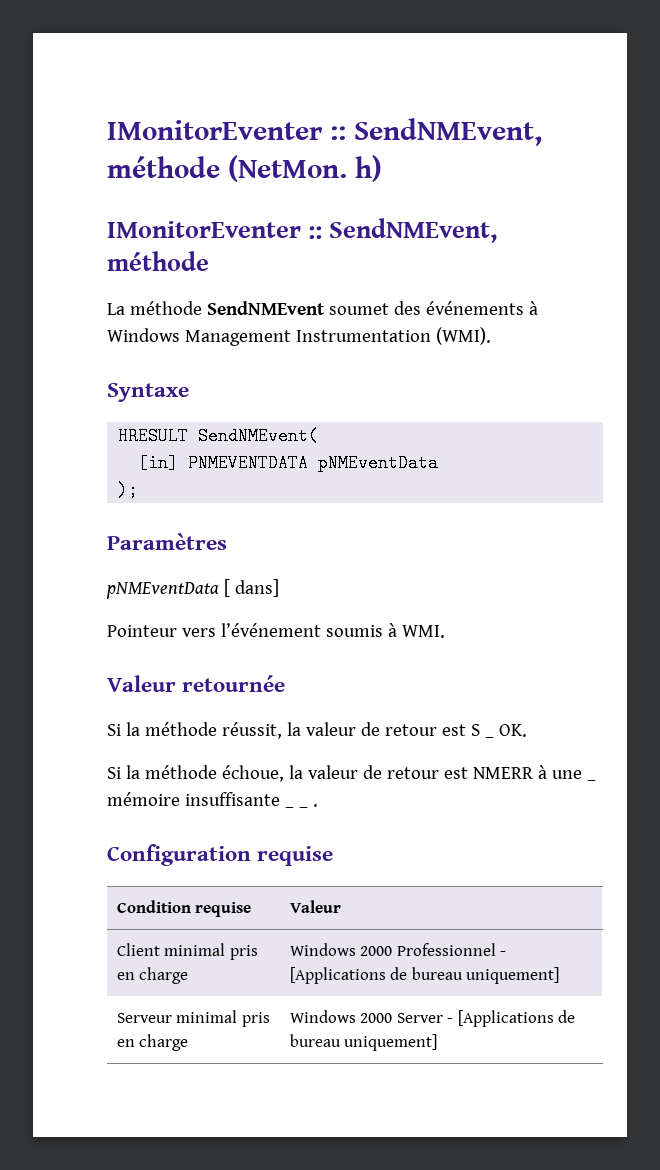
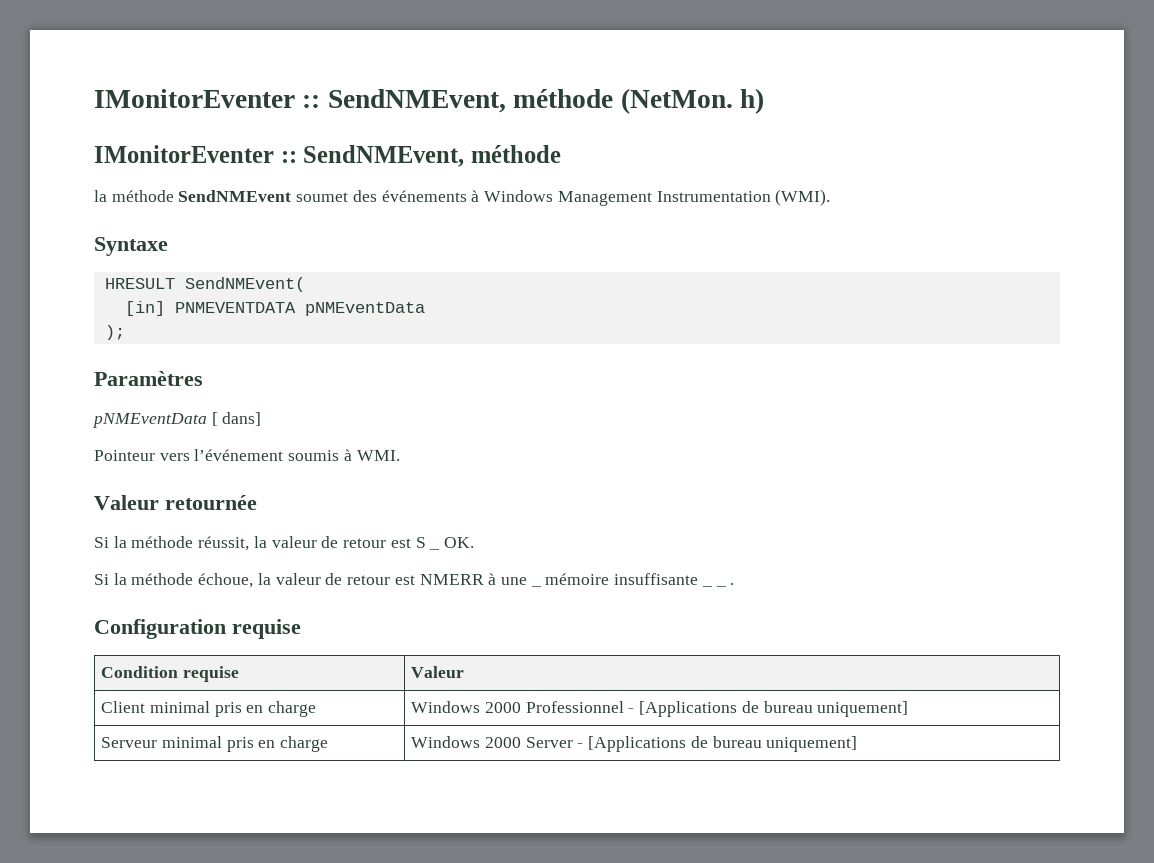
[107,303,125,315] La -> [94,190,107,202] la

